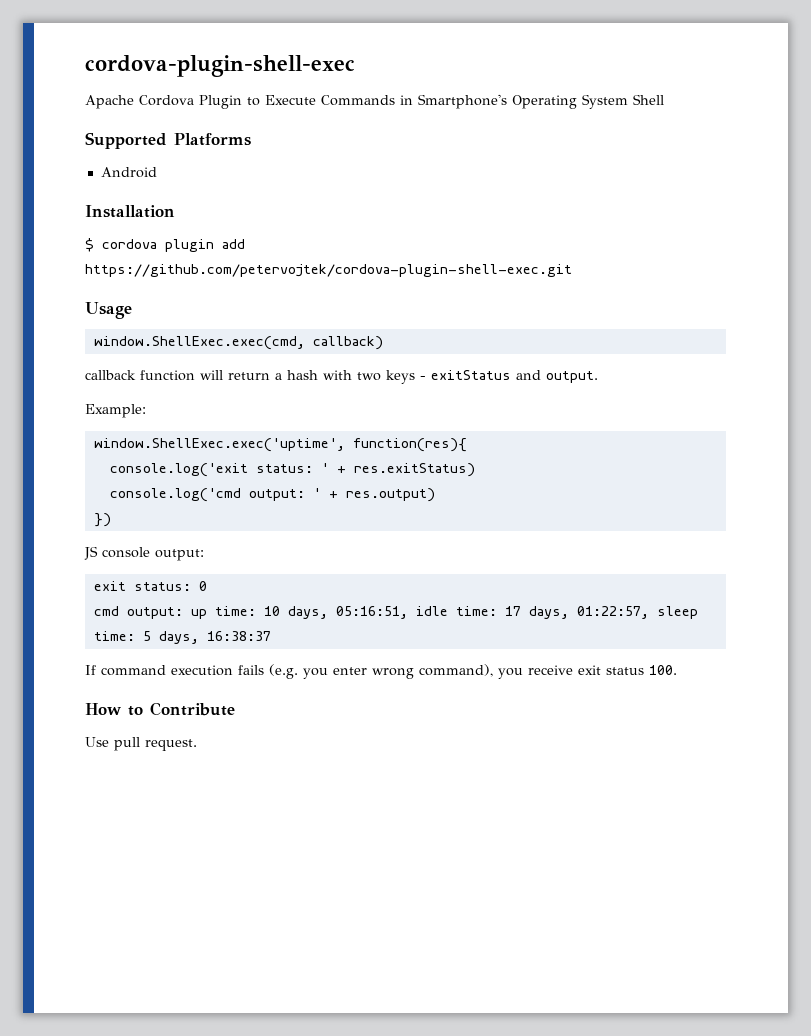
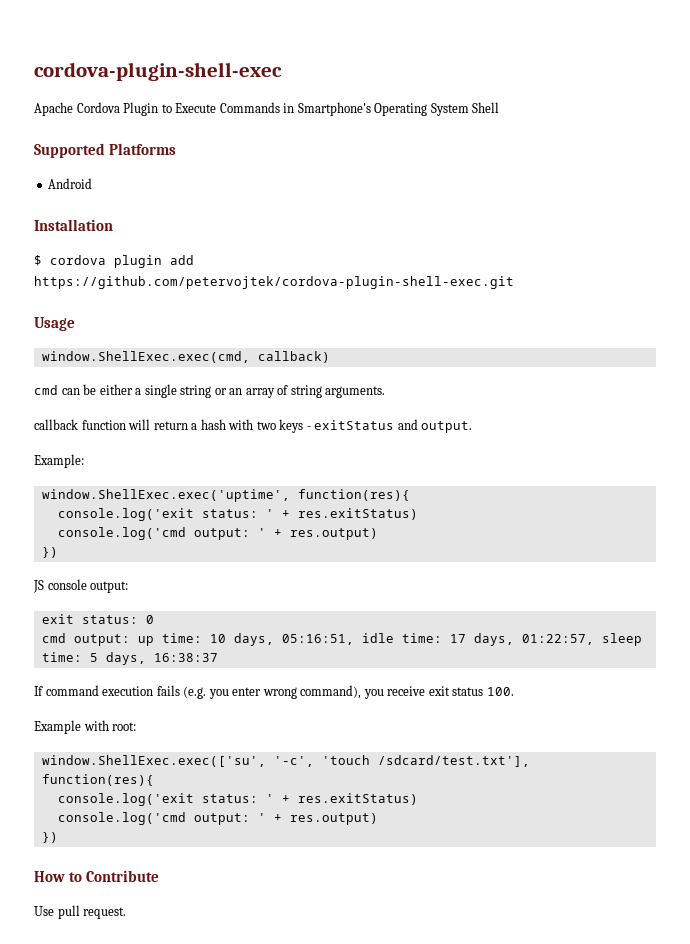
(383, 343) none -> [34,384,386,398] // cmd can be either a single string or an array of string arguments.
(677, 670) none -> [34,720,137,734] [41,755,530,767] [41,774,154,786] [57,793,418,806] [57,812,378,825] [41,832,58,843] // Example with root: // window.ShellExec.exec(['su', '-c', 'touch /sdcard/test.txt'], function(res){ // console.log('exit status: ' + res.exitStatus) // console.log('cmd output: ' + res.output) // })

